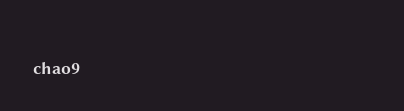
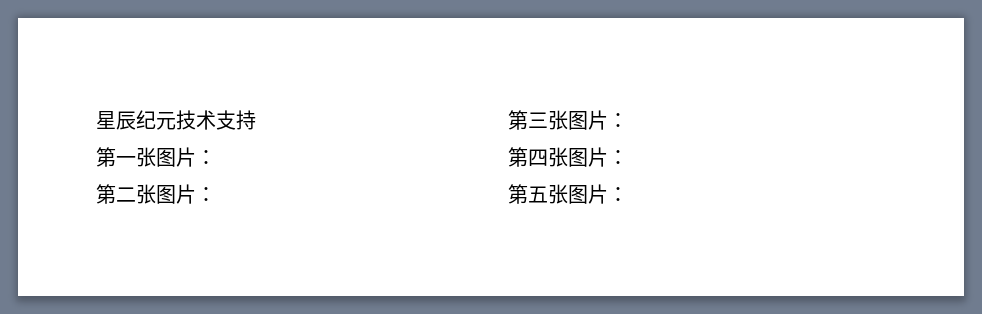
[33,62,80,74] chao9 -> [96,110,256,130] [96,147,216,167] [96,184,216,204] [508,110,628,130] [508,147,628,167] [508,184,628,204] 星辰纪元技术支持 // 第一张图片： // 第二张图片： // 第三张图片： // 第四张图片： // 第五张图片：

